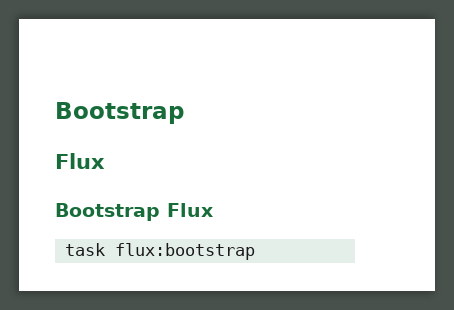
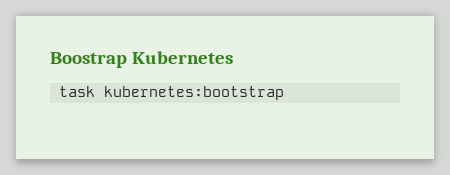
[55,102,184,124] [55,153,105,169] [55,203,213,221] Bootstrap // Flux // Bootstrap Flux -> [50,51,234,68] Boostrap Kubernetes
[114,243,255,260] flux:bootstrap -> [104,86,284,100] kubernetes:bootstrap

